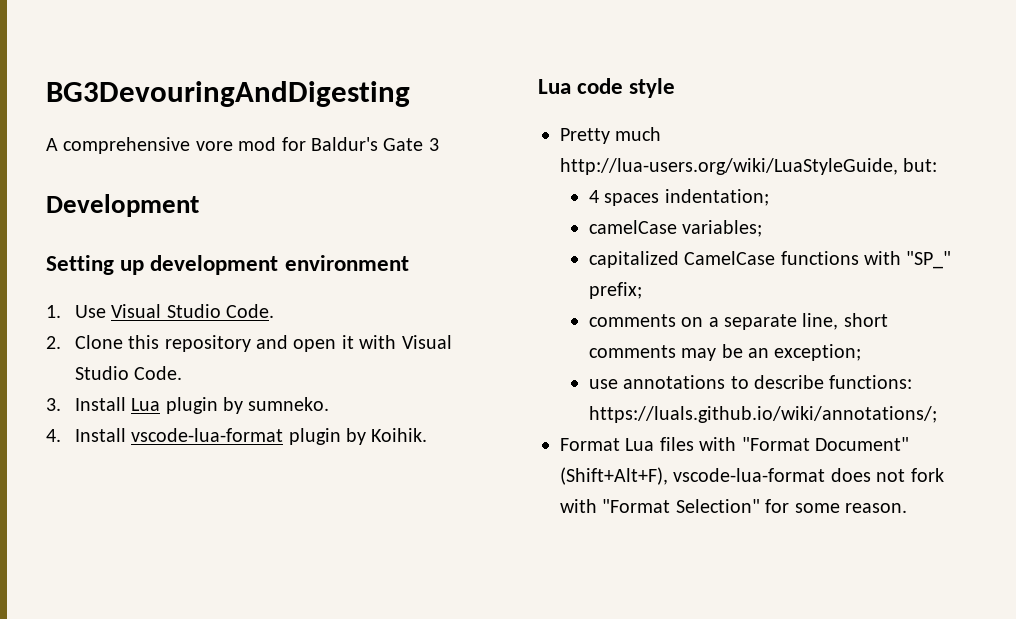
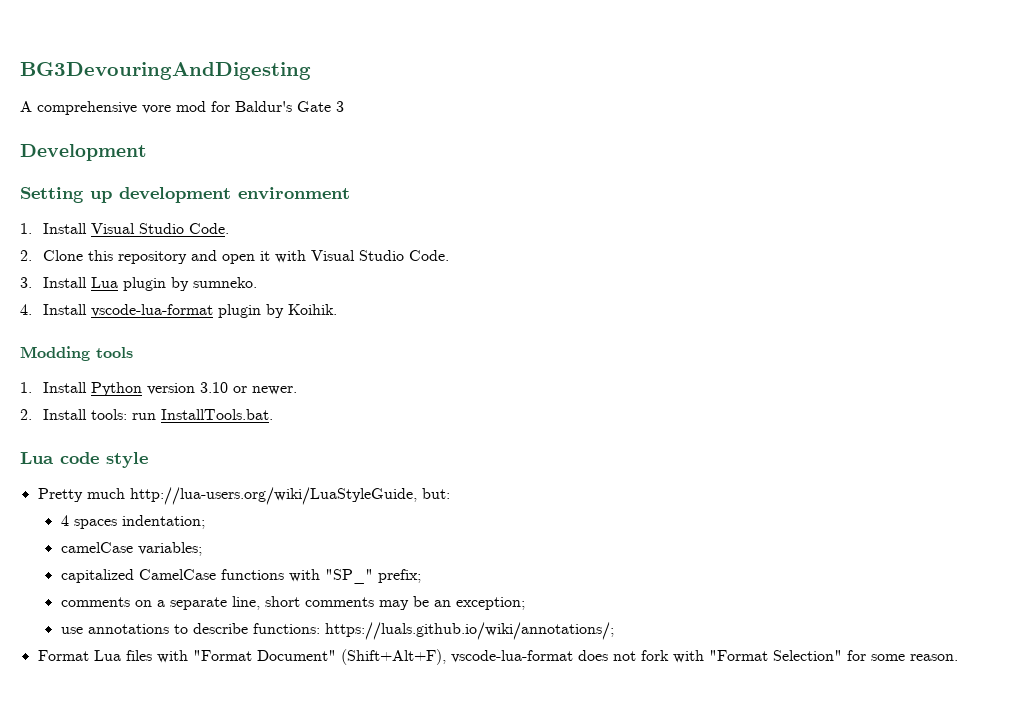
[74,305,106,318] Use -> [43,223,88,234] Install
(428, 435) none -> [20,346,133,361] [20,382,298,396] [20,409,274,420] // Modding tools // 1. Install Python version 3.10 or newer. // 2. Install tools: run InstallTools.bat.

